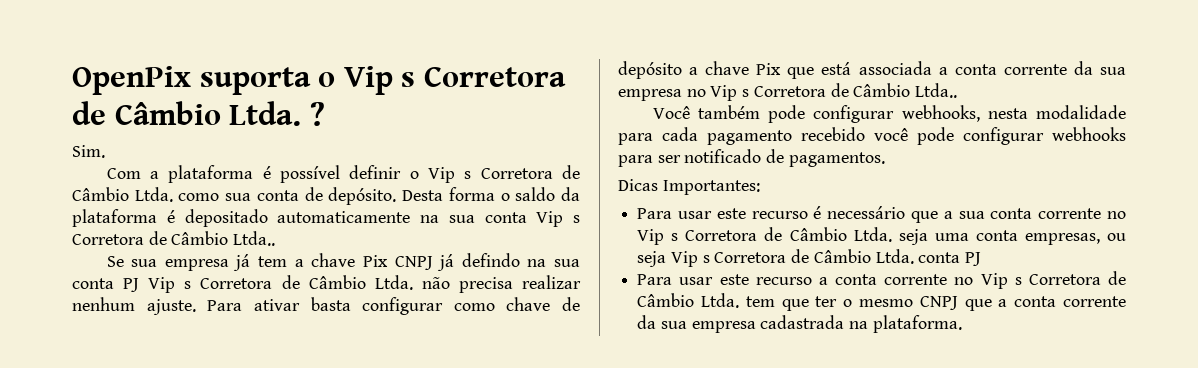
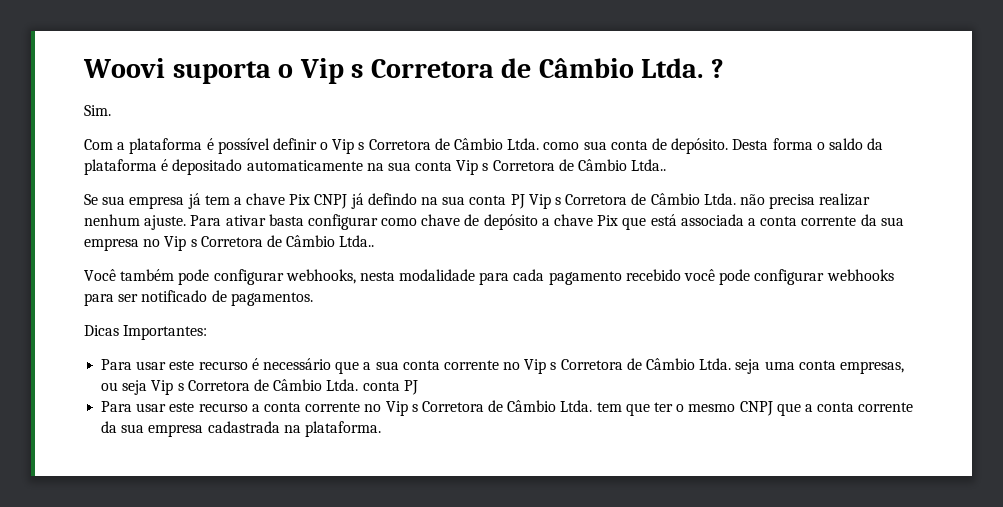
[72,66,191,95] OpenPix -> [83,58,165,78] Woovi

